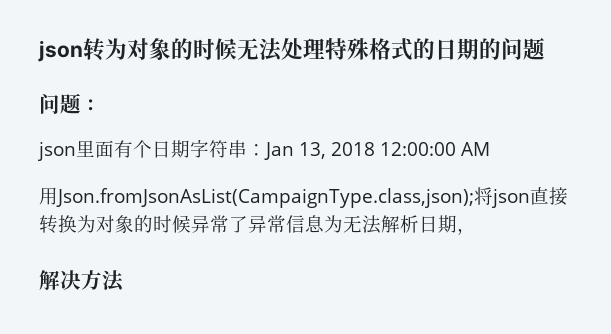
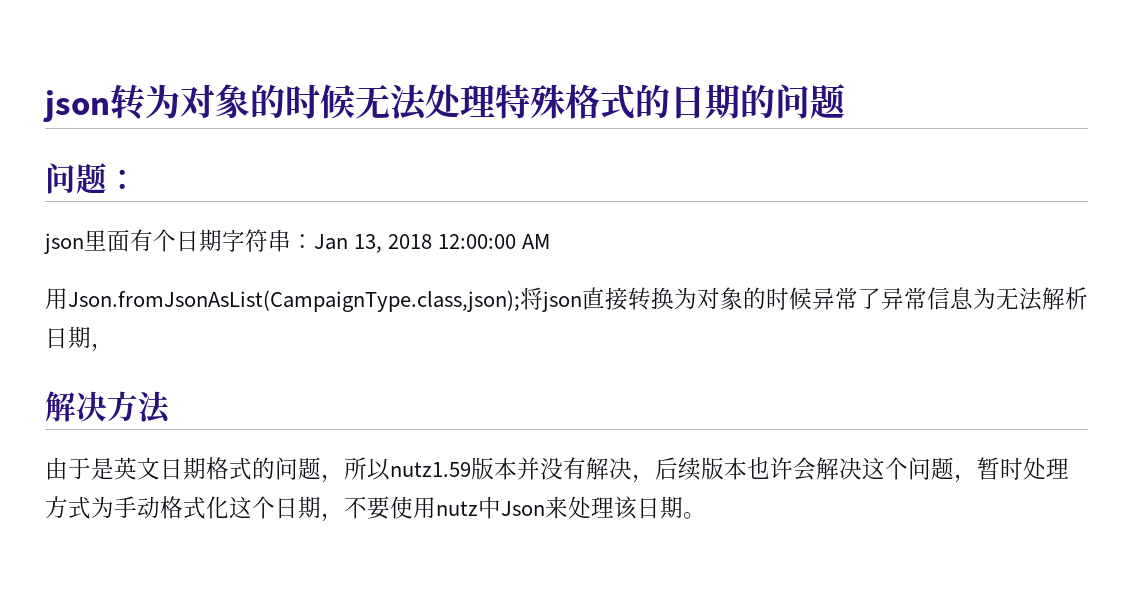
(125, 281) none -> [45,457,1069,483] [45,496,706,522] // 由于是英文日期格式的问题，所以nutz1.59版本并没有解决，后续版本也许会解决这个问题，暂时处理方式为手动格式化这个日期，不要使用nutz中Json来处理该日期。

